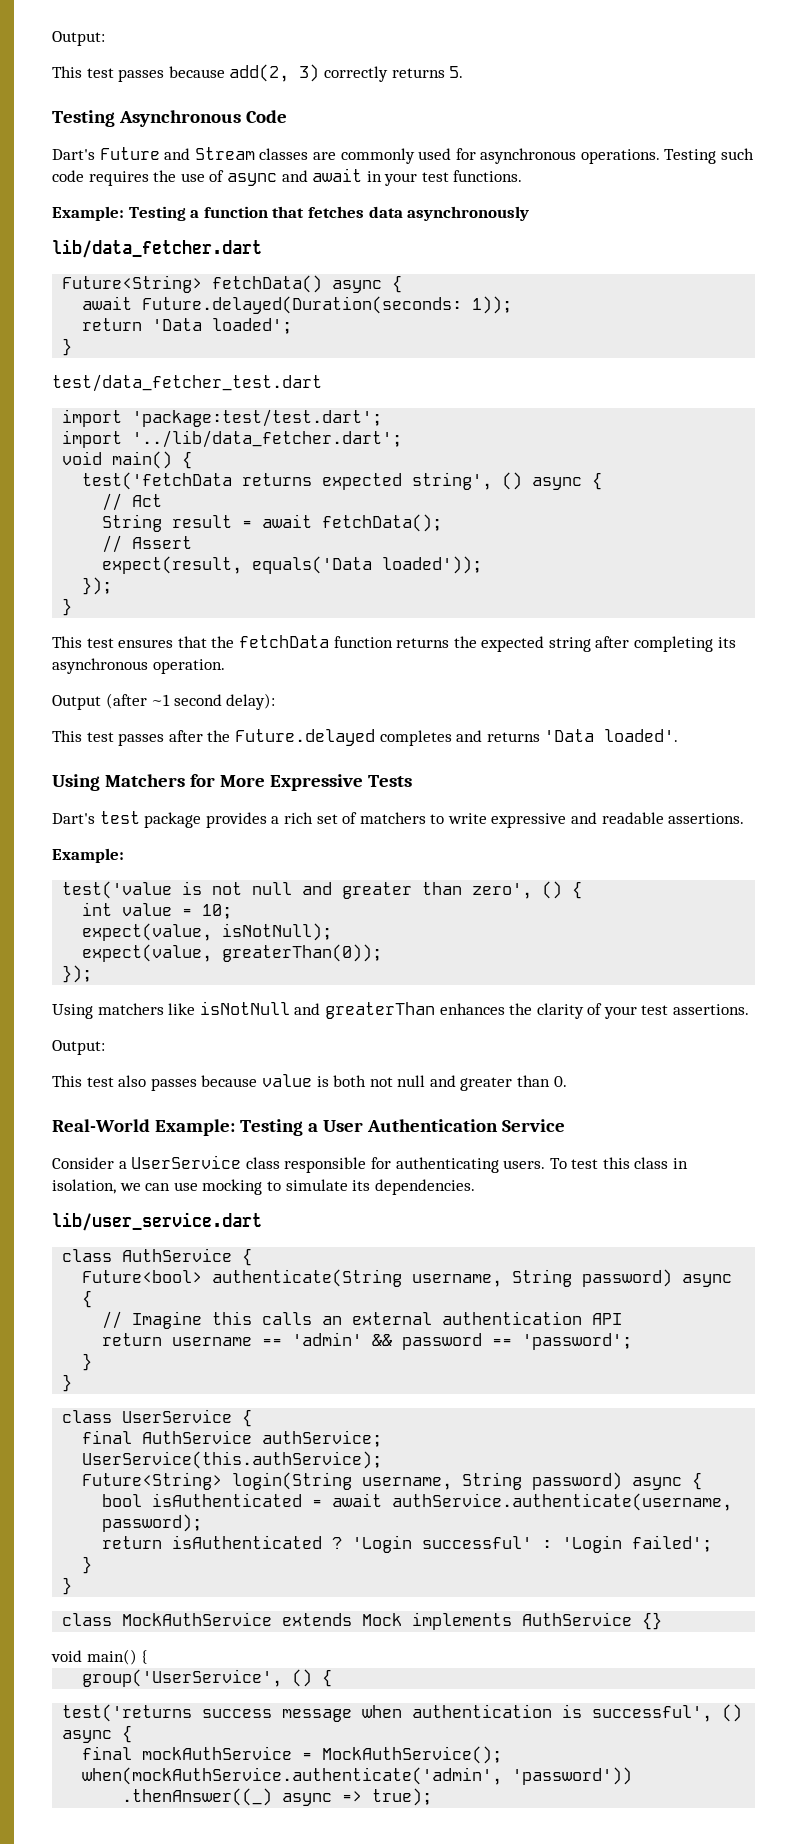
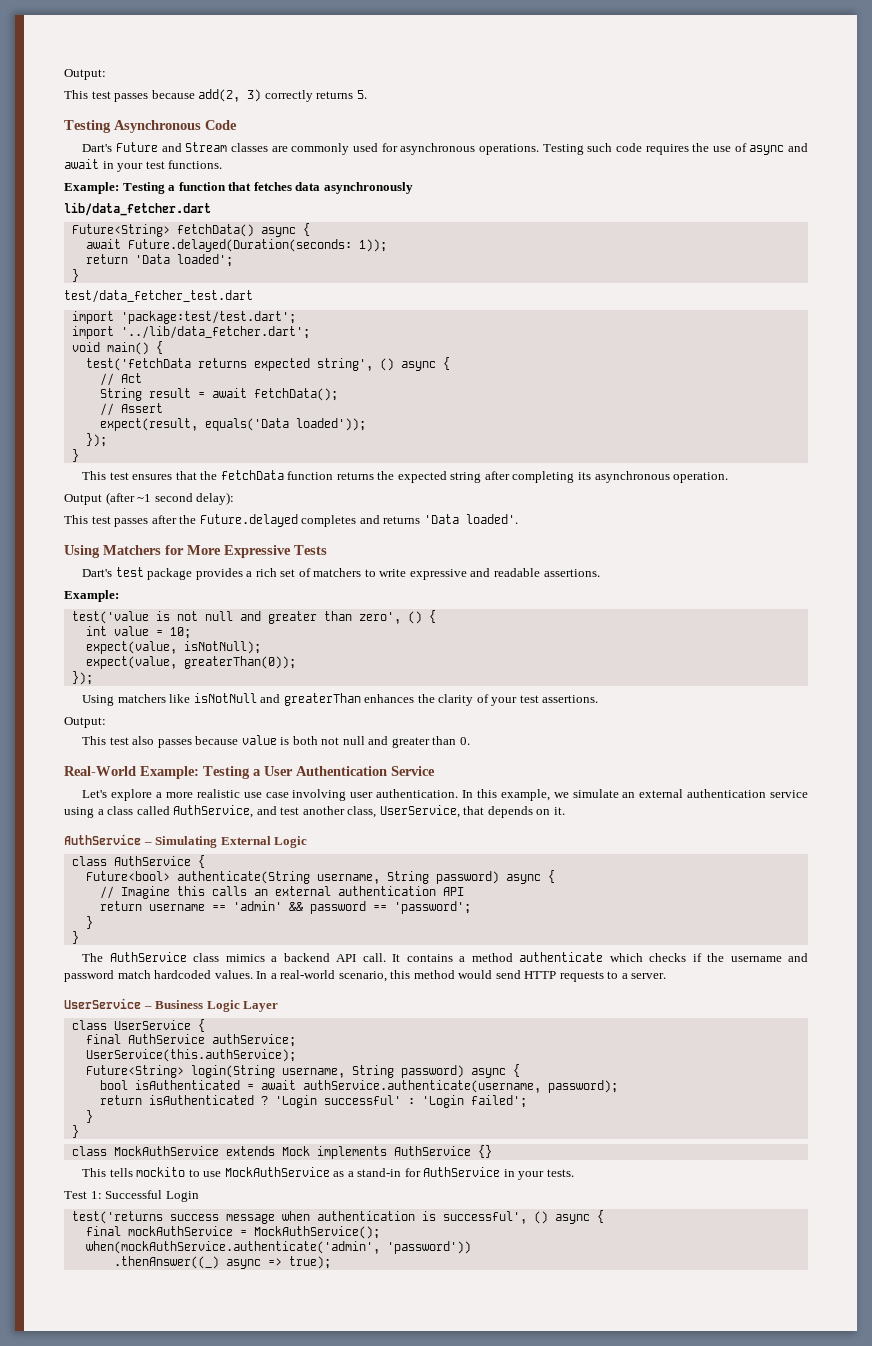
[52,1155,689,1173] [52,1179,475,1195] [52,1212,262,1231] Consider a UserService class responsible for authenticating users. To test this class in isolation, we can use mocking to simulate its dependencies. // lib/user_service.dart -> [82,789,808,801] [64,805,565,818] [64,834,308,848] Let's explore a more realistic use case involving user authentication. In this example, we simulate an external authentication service using a class called AuthService, and test another class, UserService, that depends on it. // AuthService – Simulating External Logic
(73, 1383) none -> [82,952,809,962] [64,970,667,982] [64,998,279,1012] // The AuthService class mimics a backend API call. It contains a method authenticate which checks if the username and password match hardcoded values. In a real-world scenario, this method would send HTTP requests to a server. // UserService – Business Logic Layer
[51,1649,149,1665] [82,1669,333,1687] void main() { // group('UserService', () { -> [82,1167,574,1180] [64,1190,199,1202] This tells mockito to use MockAuthService as a stand-in for AuthService in your tests. // Test 1: Successful Login

